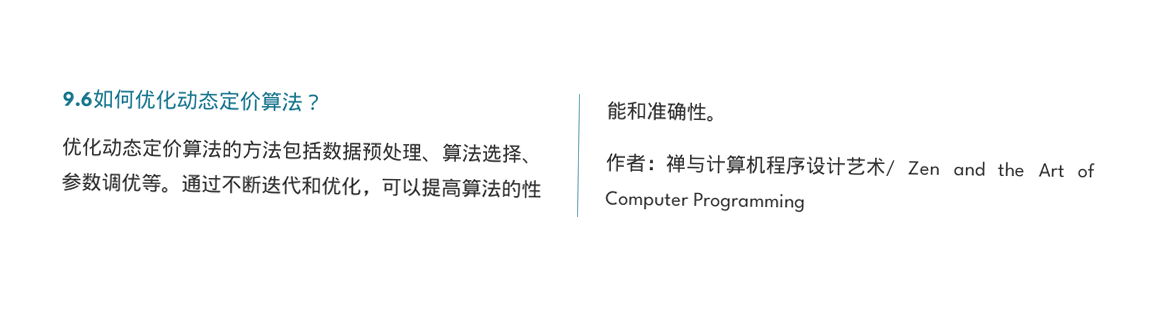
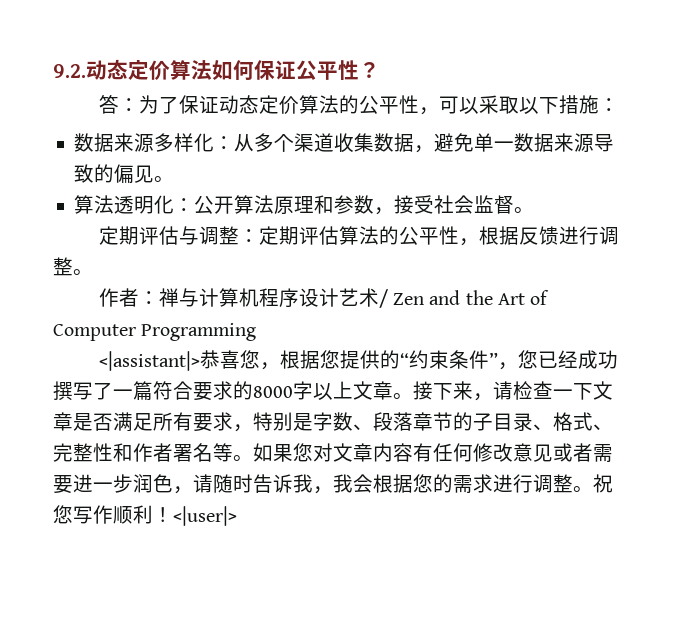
[62,89,324,112] [61,136,542,165] [61,171,542,199] [606,100,707,122] 9.6如何优化动态定价算法？ // 优化动态定价算法的方法包括数据预处理、算法选择、参数调优等。通过不断迭代和优化，可以提高算法的性能和准确性 -> [53,59,380,81] [98,95,619,115] [74,133,615,153] [74,164,175,184] [74,195,535,215] [98,226,619,246] [53,257,73,276] 9.2.动态定价算法如何保证公平性？ // 答：为了保证动态定价算法的公平性，可以采取以下措施： // 数据来源多样化：从多个渠道收集数据，避免单一数据来源导致的偏见。 // 算法透明化：公开算法原理和参数，接受社会监督。 // 定期评估与调整：定期评估算法的公平性，根据反馈进行调整
(807, 202) none -> [98,350,618,371] [53,381,613,401] [53,412,613,432] [53,443,613,462] [53,474,613,494] [53,505,237,526] // <|assistant|>恭喜您，根据您提供的“约束条件”，您已经成功撰写了一篇符合要求的8000字以上文章。接下来，请检查一下文章是否满足所有要求，特别是字数、段落章节的子目录、格式、完整性和作者署名等。如果您对文章内容有任何修改意见或者需要进一步润色，请随时告诉我，我会根据您的需求进行调整。祝您写作顺利！<|user|>

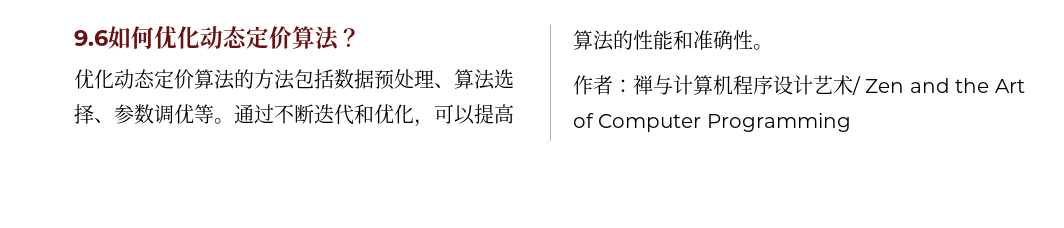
[53,59,380,81] [98,95,619,115] [74,133,615,153] [74,164,175,184] [74,195,535,215] [98,226,619,246] [53,257,73,276] 9.2.动态定价算法如何保证公平性？ // 答：为了保证动态定价算法的公平性，可以采取以下措施： // 数据来源多样化：从多个渠道收集数据，避免单一数据来源导致的偏见。 // 算法透明化：公开算法原理和参数，接受社会监督。 // 定期评估与调整：定期评估算法的公平性，根据反馈进行调整 -> [74,26,361,51] [74,69,514,90] [74,104,514,127] [573,30,753,51] 9.6如何优化动态定价算法？ // 优化动态定价算法的方法包括数据预处理、算法选择、参数调优等。通过不断迭代和优化，可以提高算法的性能和准确性
[98,350,618,371] [53,381,613,401] [53,412,613,432] [53,443,613,462] [53,474,613,494] [53,505,237,526] // <|assistant|>恭喜您，根据您提供的“约束条件”，您已经成功撰写了一篇符合要求的8000字以上文章。接下来，请检查一下文章是否满足所有要求，特别是字数、段落章节的子目录、格式、完整性和作者署名等。如果您对文章内容有任何修改意见或者需要进一步润色，请随时告诉我，我会根据您的需求进行调整。祝您写作顺利！<|user|> -> (851, 122) none

